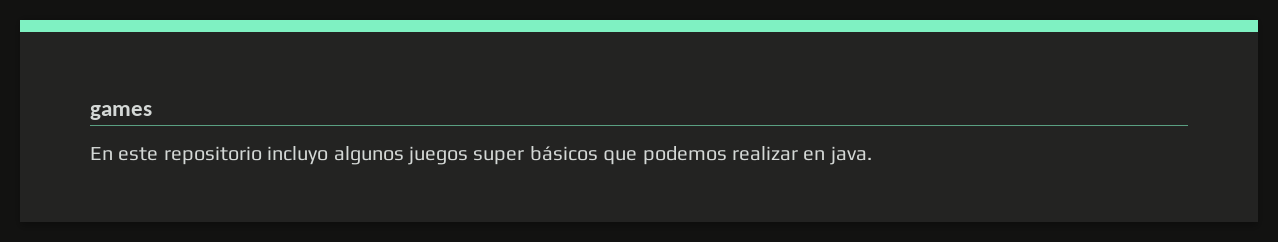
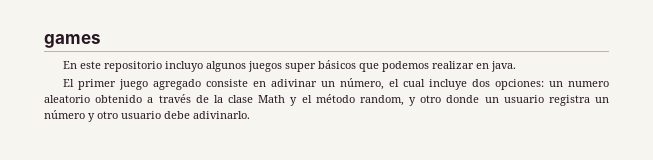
(872, 155) none -> [63,78,609,90] [44,94,610,106] [44,110,250,122] // El primer juego agregado consiste en adivinar un número, el cual incluye dos opciones: un numero aleatorio obtenido a través de la clase Math y el método random, y otro donde un usuario registra un número y otro usuario debe adivinarlo.

